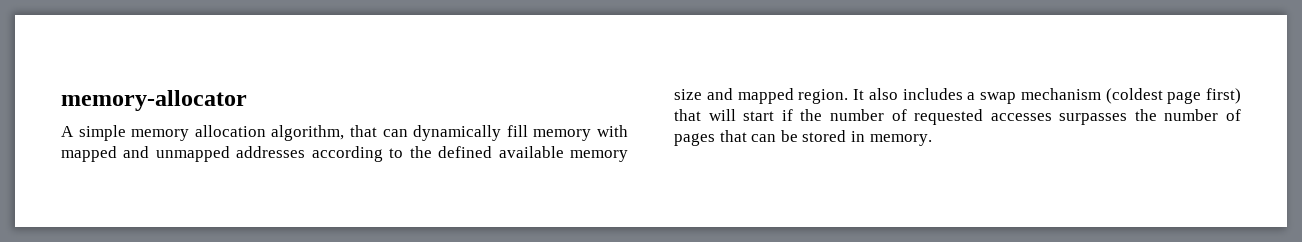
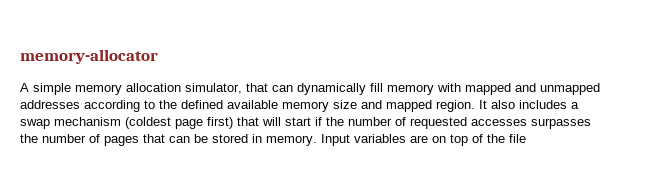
[271,125,345,141] algorithm, -> [185,83,242,94] simulator,
(932, 140) none -> [321,134,526,146] Input variables are on top of the file

